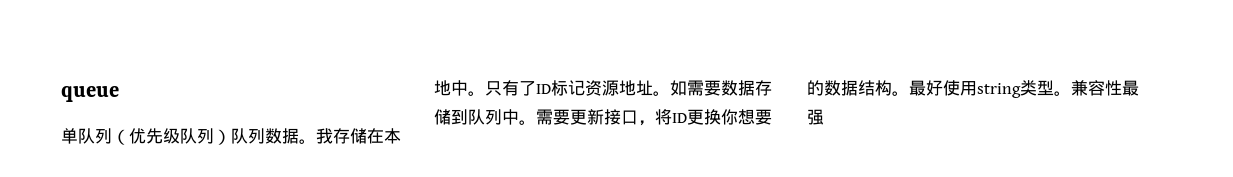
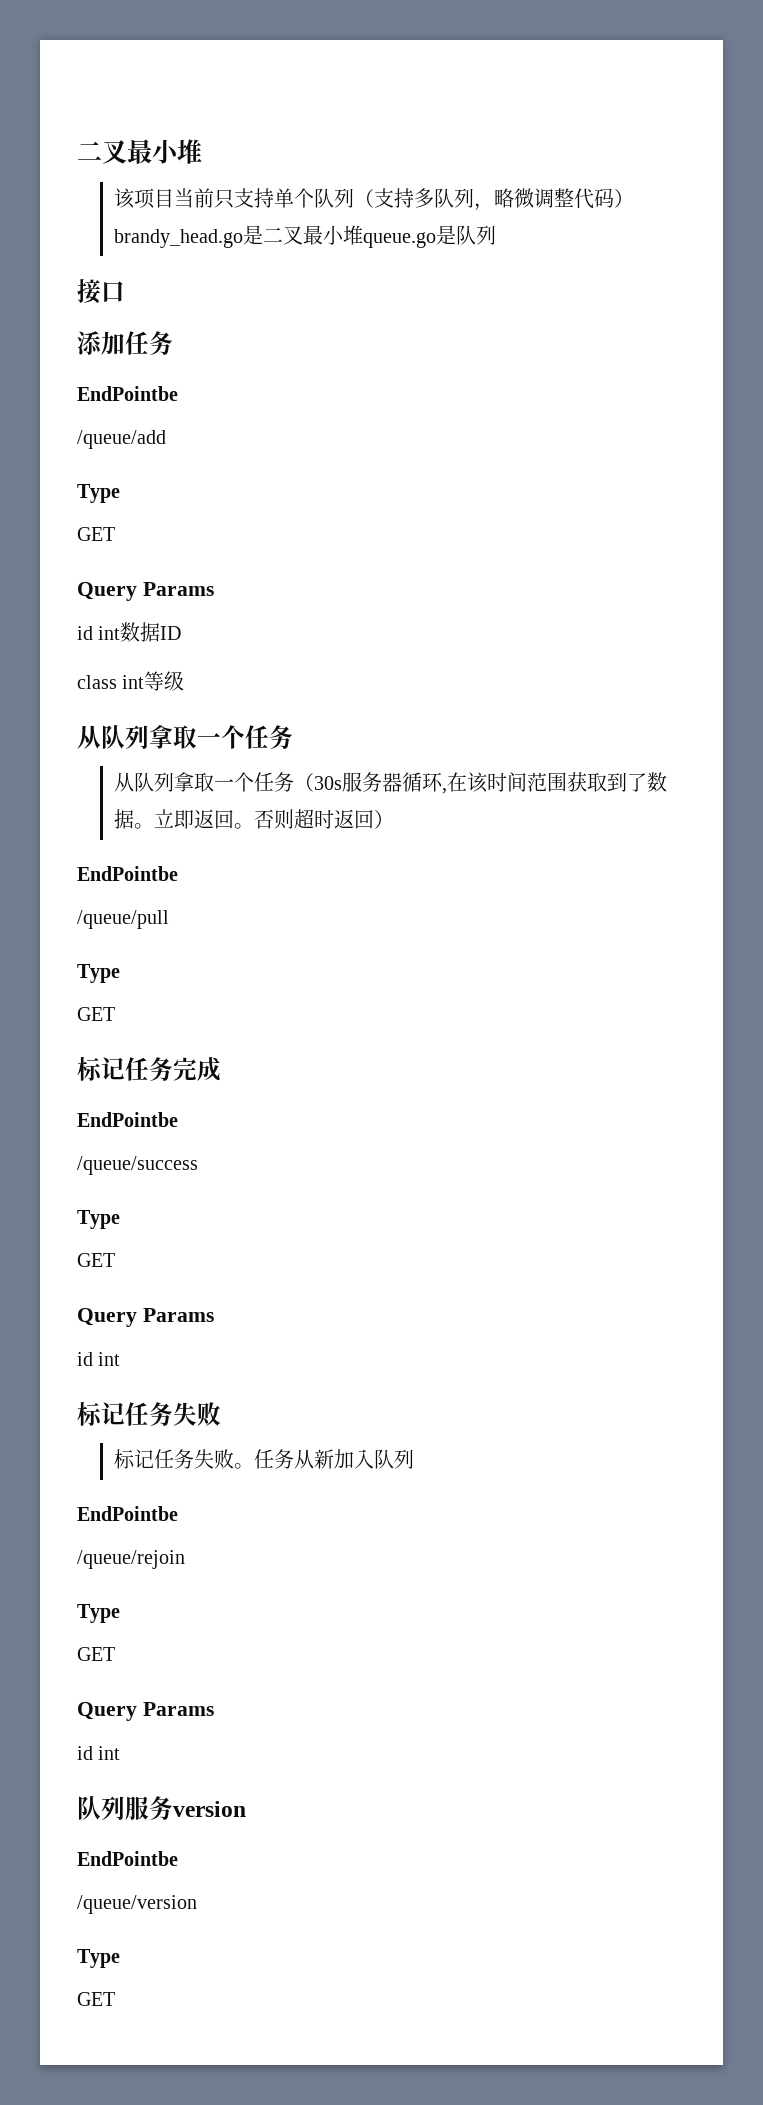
[61,86,119,102] [61,128,401,145] [434,80,772,96] [434,109,772,126] [807,80,1139,98] [807,109,824,125] queue // 单队列（优先级队列）队列数据。我存储在本地中。只有了ID标记资源地址。如需要数据存储到队列中。需要更新接口，将ID更换你想要的数据结构。最好使用string类型。兼容性最强 -> [77,139,202,164] [114,188,635,211] [114,225,497,248] [77,279,125,304] [77,331,173,356] [77,386,178,401] [77,430,166,449] [77,484,120,503] [77,527,115,541] [77,582,214,601] [77,622,182,642] [77,671,185,691] [77,725,293,750] [114,772,668,794] [114,809,395,829] [77,866,178,881] [77,910,169,929] [77,964,120,983] [77,1007,115,1021] [77,1057,221,1082] [77,1112,178,1127] [77,1156,198,1175] [77,1210,120,1229] [77,1253,115,1267] [77,1308,214,1327] [77,1352,121,1366] [77,1402,221,1427] [114,1449,415,1469] [77,1506,178,1521] [77,1550,185,1569] [77,1604,120,1623] [77,1647,115,1661] [77,1702,214,1721] [77,1746,121,1760] [77,1796,246,1821] [77,1851,178,1866] [77,1895,197,1914] [77,1949,120,1968] [77,1992,115,2006] 二叉最小堆 // 该项目当前只支持单个队列（支持多队列，略微调整代码）brandy_head.go是二叉最小堆queue.go是队列 // 接口 // 添加任务 // EndPointbe // /queue/add // Type // GET // Query Params // id int数据ID // class int等级 // 从队列拿取一个任务 // 从队列拿取一个任务（30s服务器循环,在该时间范围获取到了数据。立即返回。否则超时返回） // EndPointbe // /queue/pull // Type // GET // 标记任务完成 // EndPointbe // /queue/success // Type // GET // Query Params // id int // 标记任务失败 // 标记任务失败。任务从新加入队列 // EndPointbe // /queue/rejoin // Type // GET // Query Params // id int // 队列服务version // EndPointbe // /queue/version // Type // GET

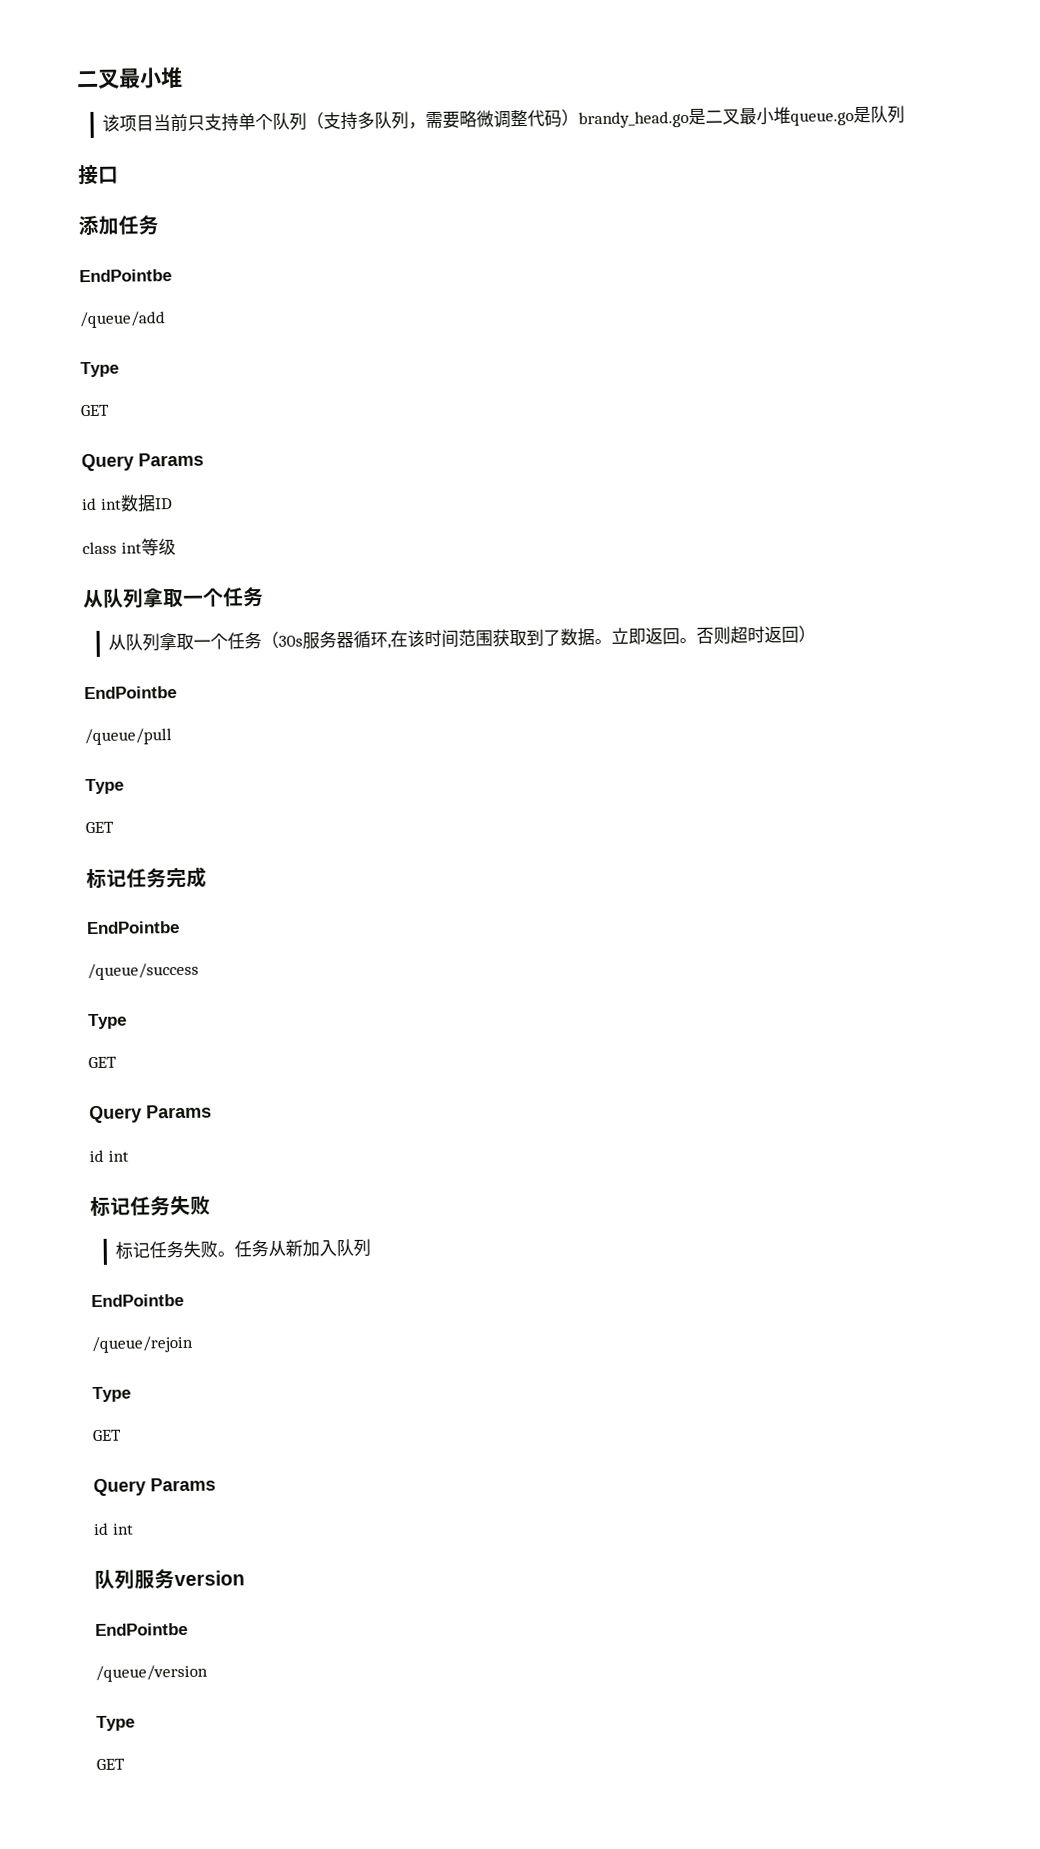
(495, 207) none -> [425,110,461,129] 需要

